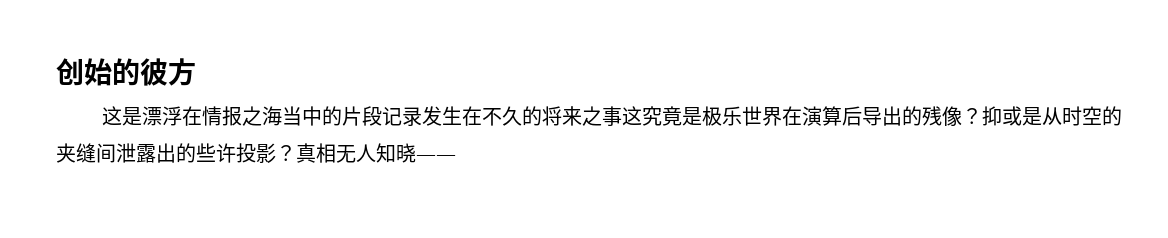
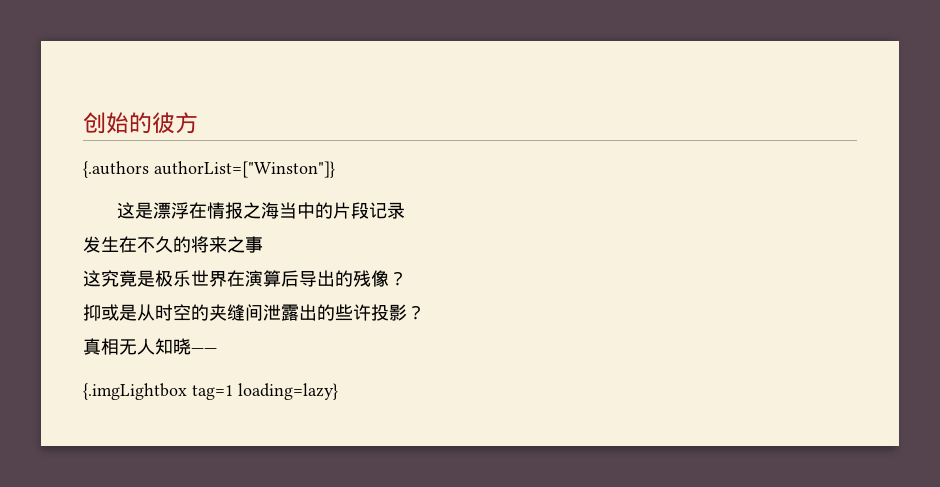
(196, 72) none -> [83,161,335,178] // {.authors authorList=["Winston"]}
(423, 116) none -> (406, 210) //
(623, 116) none -> (263, 244) //
(983, 116) none -> (407, 278) //
(296, 153) none -> (425, 312) //
(456, 158) none -> [83,383,338,400] // {.imgLightbox tag=1 loading=lazy}

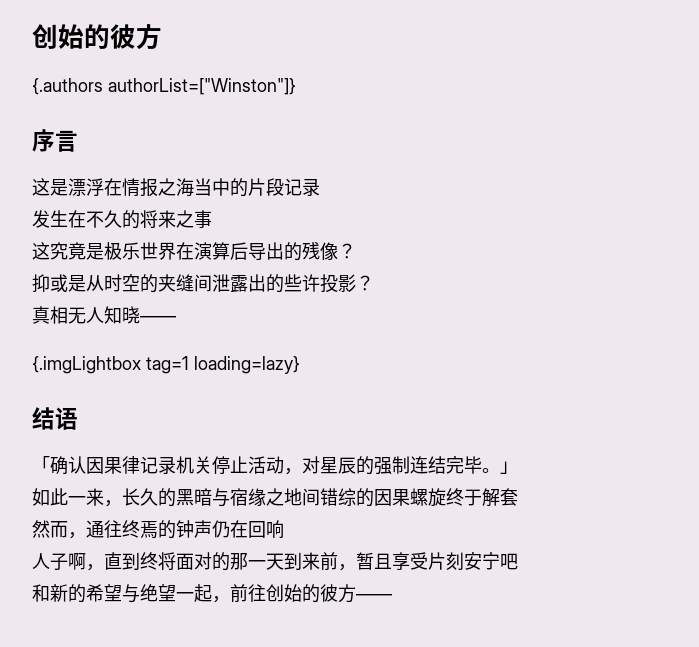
(335, 169) none -> [32,129,78,152] // 序言
(338, 391) none -> [32,407,78,430] [32,456,518,475] [32,488,518,507] [32,520,284,539] [32,552,518,571] [32,584,392,603] // 结语 // 「确认因果律记录机关停止活动，对星辰的强制连结完毕。」 // 如此一来，长久的黑暗与宿缘之地间错综的因果螺旋终于解套 // 然而，通往终焉的钟声仍在回响 // 人子啊，直到终将面对的那一天到来前，暂且享受片刻安宁吧 // 和新的希望与绝望一起，前往创始的彼方——

